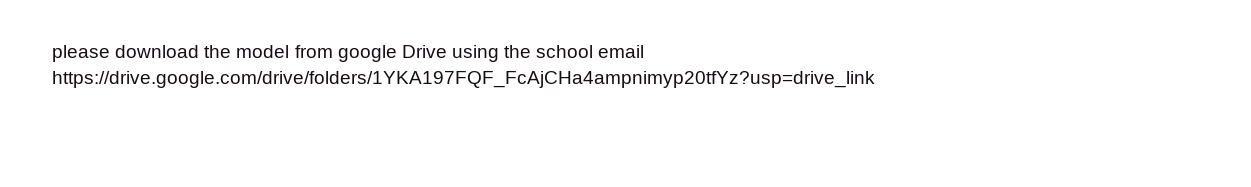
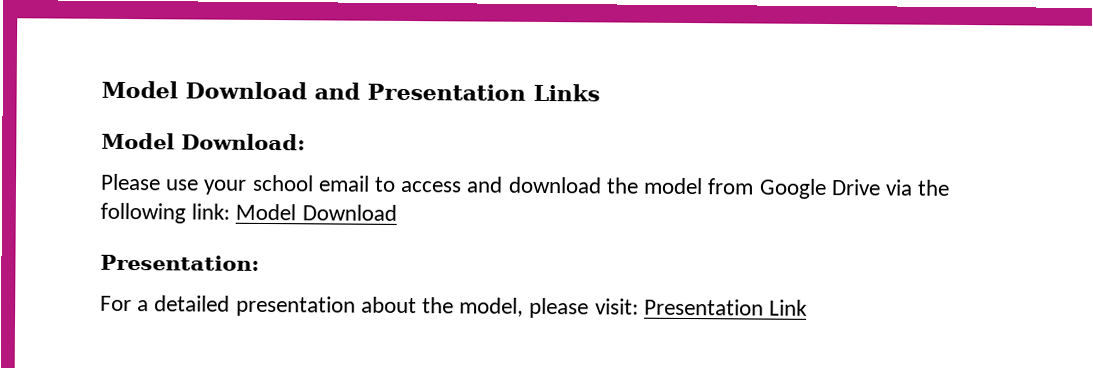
[52,45,645,62] [52,71,875,88] please download the model from google Drive using the school email https://drive.google.com/drive/folders/1YKA197FQF_FcAjCHa4ampnimyp20tfYz?usp=drive_link -> [101,80,600,102] [101,132,306,151] [100,173,951,199] [100,202,397,224] [100,254,260,271] [100,295,809,319] Model Download and Presentation Links // Model Download: // Please use your school email to access and download the model from Google Drive via the following link: Model Download // Presentation: // For a detailed presentation about the model, please visit: Presentation Link

